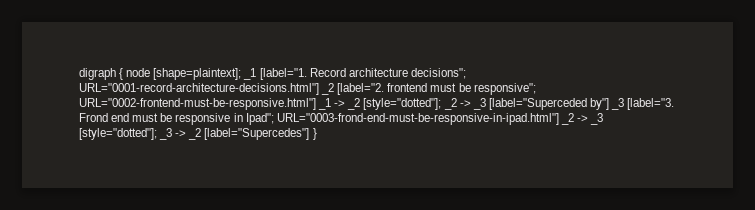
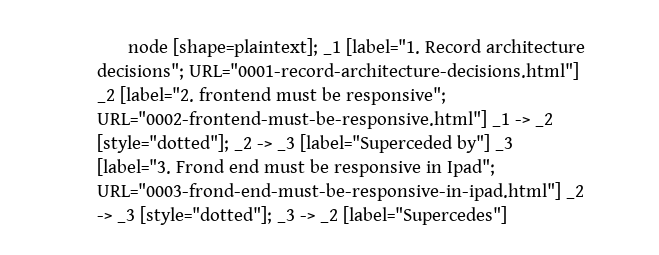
[79,68,124,80] digraph { -> (127, 46) none
[312,128,317,140] } -> (507, 215) none

